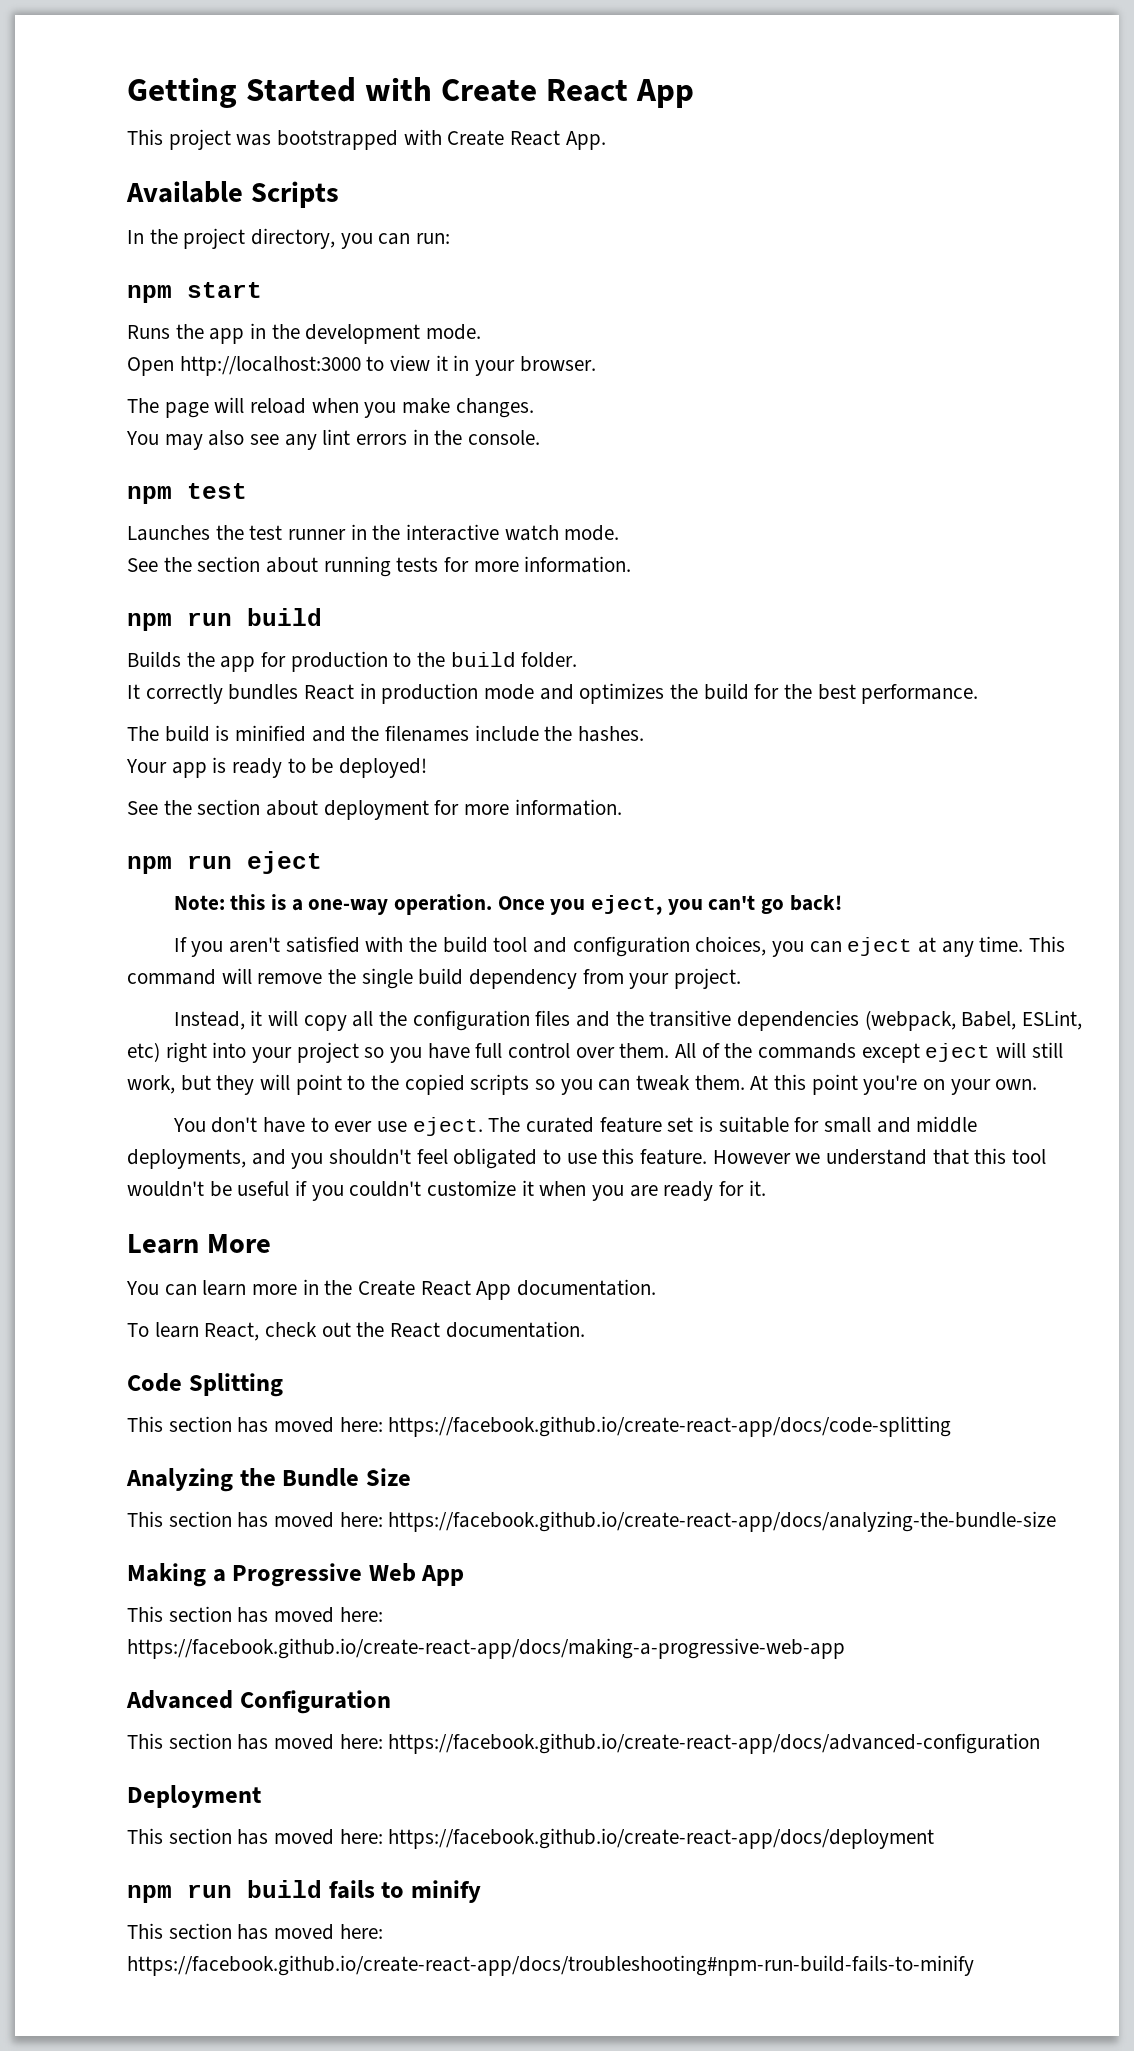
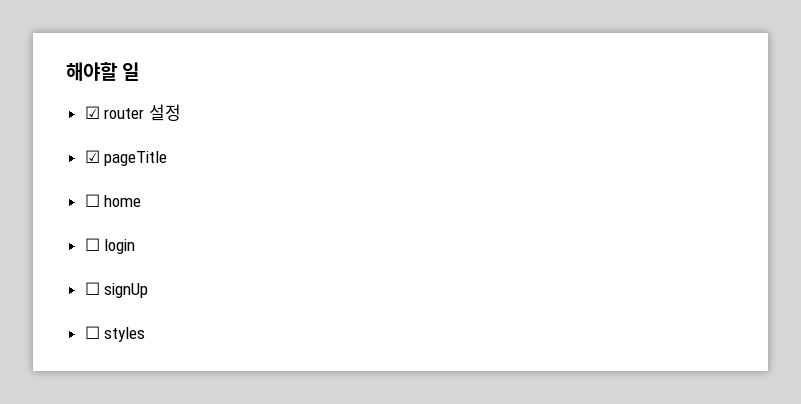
[127,77,694,108] [127,129,606,150] [126,181,339,208] [127,228,451,249] [127,282,262,303] [127,323,482,344] [127,355,596,376] [127,397,534,418] [126,429,541,450] [127,483,247,504] [127,524,620,541] [127,556,632,577] [127,608,322,631] [127,651,578,672] [127,683,979,704] [127,725,645,742] [126,757,428,778] [127,799,622,820] [127,851,322,874] [173,894,842,915] [173,936,1065,957] [127,968,742,989] [173,1010,1082,1031] [127,1042,1063,1063] [127,1074,1038,1095] [172,1116,978,1136] [127,1148,1047,1169] [127,1180,766,1201] [127,1234,271,1254] [126,1279,657,1300] [127,1321,585,1341] [127,1373,283,1397] [127,1416,952,1437] [126,1468,411,1492] [127,1511,1057,1532] [127,1563,465,1587] [127,1606,383,1623] [127,1638,845,1659] [126,1690,391,1714] [127,1733,1041,1754] [127,1785,261,1808] [127,1828,935,1849] [127,1880,481,1903] [127,1923,383,1940] [127,1955,974,1976] Getting Started with Create React App // This project was bootstrapped with Create React App. // Available Scripts // In the project directory, you can run: // npm start // Runs the app in the development mode. // Open http://localhost:3000 to view it in your browser. // The page will reload when you make changes. // You may also see any lint errors in the console. // npm test // Launches the test runner in the interactive watch mode. // See the section about running tests for more information. // npm run build // Builds the app for production to the build folder. // It correctly bundles React in production mode and optimizes the build for the best performance. // The build is minified and the filenames include the hashes. // Your app is ready to be deployed! // See the section about deployment for more information. // npm run eject // Note: this is a one-way operation. Once you eject, you can't go back! // If you aren't satisfied with the build tool and configuration choices, you can eject at any time. This command will remove the single build dependency from your project. // Instead, it will copy all the configuration files and the transitive dependencies (webpack, Babel, ESLint, etc) right into your project so you have full control over them. All of the commands except eject will still work, but they will point to the copied scripts so you can tweak them. At this point you're on your own. // You don't have to ever use eject. The curated feature set is suitable for small and middle deployments, and you shouldn't feel obligated to use this feature. However we understand that this tool wouldn't be useful if you couldn't customize it when you are ready for it. // Learn More // You can learn more in the Create React App documentation. // To learn React, check out the React documentation. // Code Splitting // This section has moved here: https://facebook.github.io/create-react-app/docs/code-splitting // Analyzing the Bundle Size // This section has moved here: https://facebook.github.io/create-react-app/docs/analyzing-the-bundle-size // Making a Progressive Web App // This section has moved here: https://facebook.github.io/create-react-app/docs/making-a-progressive-web-app // Advanced Configuration // This section has moved here: https://facebook.github.io/create-react-app/docs/advanced-configuration // Deployment // This section has moved here: https://facebook.github.io/create-react-app/docs/deployment // npm run build fails to minify // This section has moved here: https://facebook.github.io/create-react-app/docs/troubleshooting#npm-run-build-fails-to-minify -> [66,62,140,81] [84,104,181,121] [84,150,168,166] [84,194,142,207] [84,238,136,254] [84,282,149,298] [84,326,146,342] 해야할 일 // ☑ router 설정 // ☑ pageTitle // ☐ home // ☐ login // ☐ signUp // ☐ styles

